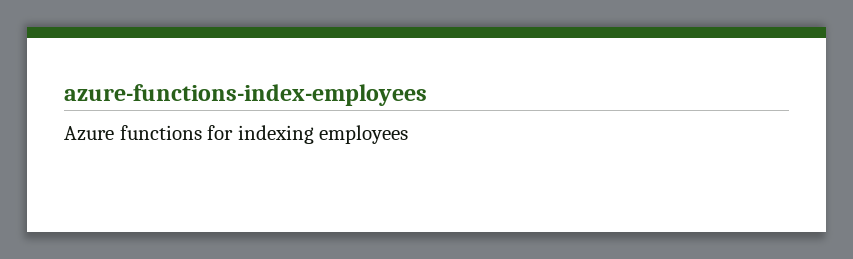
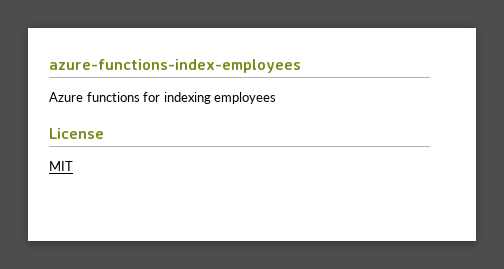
(409, 134) none -> [49,128,104,139] [49,161,73,171] // License // MIT

